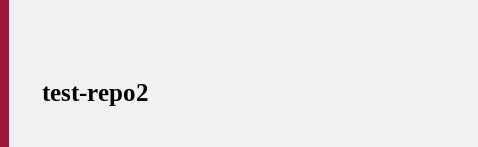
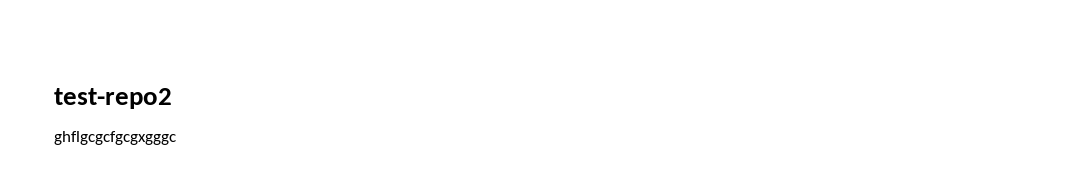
(149, 95) none -> [54,131,176,145] // ghflgcgcfgcgxgggc

